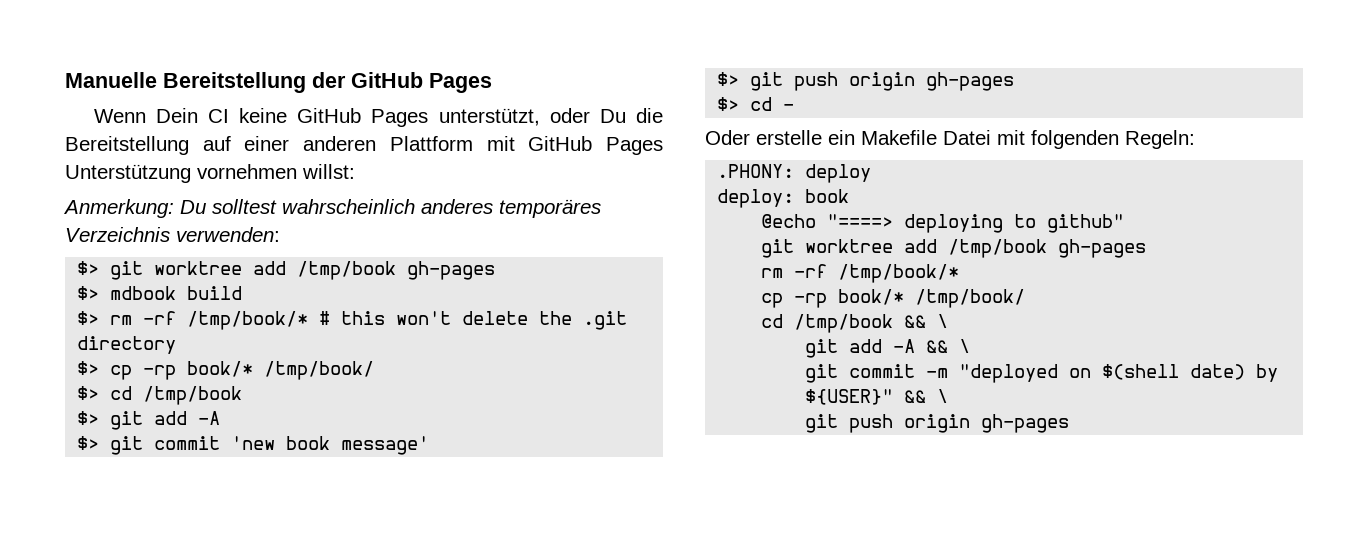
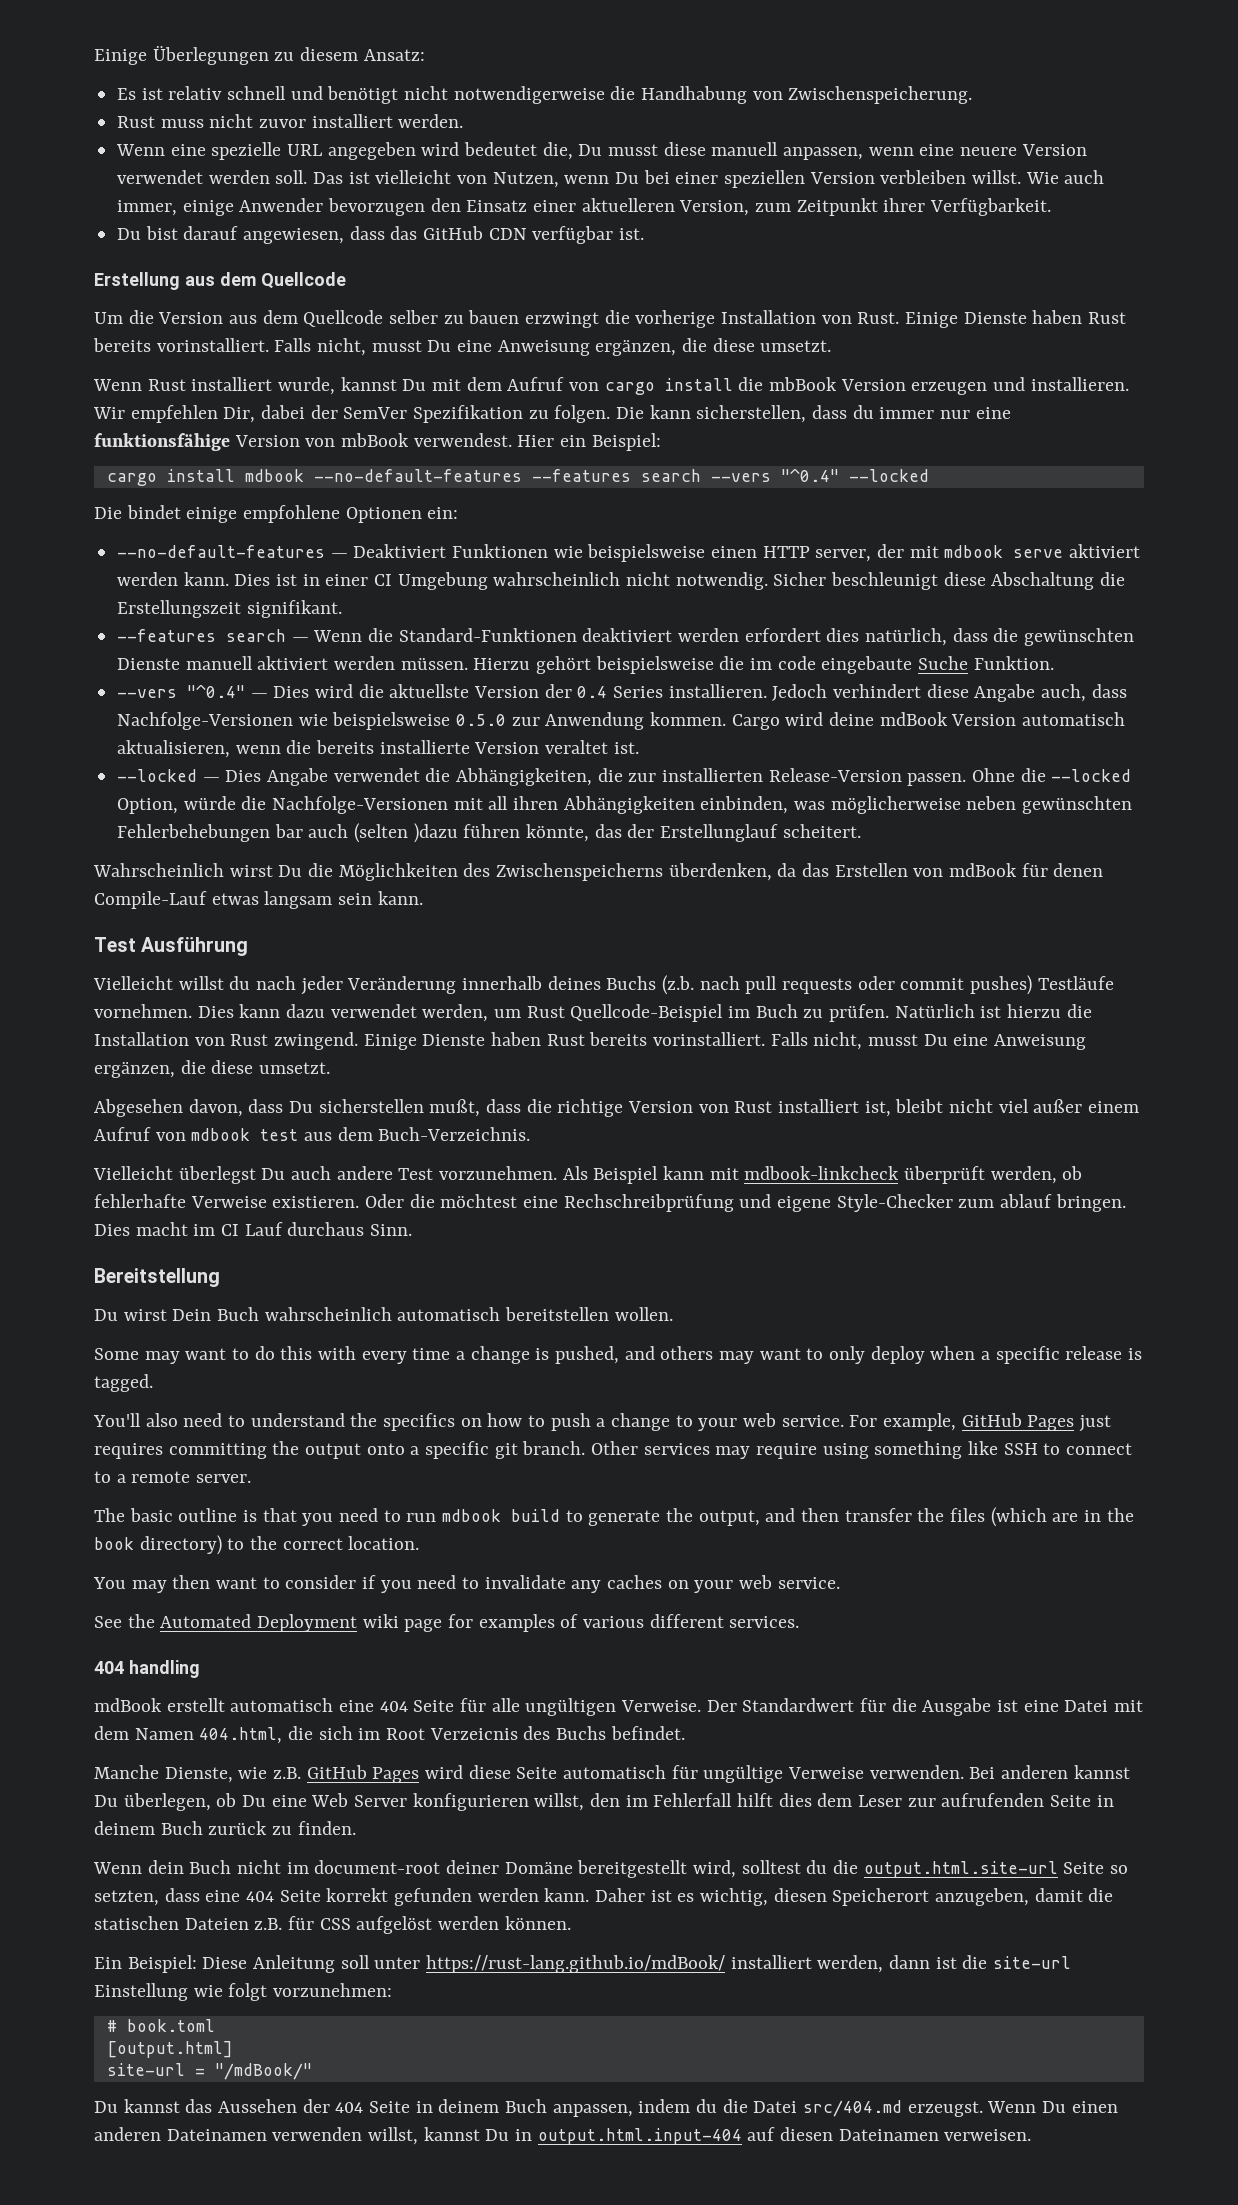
[65,72,492,93] [93,108,664,127] [65,136,663,155] [65,164,355,183] [63,199,601,218] [65,227,280,242] [77,261,496,280] [77,286,243,300] [77,311,628,330] [77,336,177,354] [77,361,375,380] [77,386,243,405] [77,411,221,430] [77,436,430,455] [717,72,1015,91] [717,97,795,111] [705,130,1195,149] [717,164,872,183] [717,189,850,208] [761,214,1125,233] [761,239,1147,258] [761,264,960,283] [761,289,1026,308] [761,314,949,333] [805,339,971,358] [805,364,1279,383] [805,389,949,405] [805,414,1070,433] Manuelle Bereitstellung der GitHub Pages // Wenn Dein CI keine GitHub Pages unterstützt, oder Du die Bereitstellung auf einer anderen Plattform mit GitHub Pages Unterstützung vornehmen willst: // Anmerkung: Du solltest wahrscheinlich anderes temporäres Verzeichnis verwenden: // $> git worktree add /tmp/book gh-pages // $> mdbook build // $> rm -rf /tmp/book/* # this won't delete the .git directory // $> cp -rp book/* /tmp/book/ // $> cd /tmp/book // $> git add -A // $> git commit 'new book message' // $> git push origin gh-pages // $> cd - // Oder erstelle ein Makefile Datei mit folgenden Regeln: // .PHONY: deploy // deploy: book // @echo "====> deploying to github" // git worktree add /tmp/book gh-pages // rm -rf /tmp/book/* // cp -rp book/* /tmp/book/ // cd /tmp/book && \ // git add -A && \ // git commit -m "deployed on $(shell date) by ${USER}" && \ // git push origin gh-pages -> [94,45,425,65] [117,86,973,104] [117,114,464,128] [116,142,1087,160] [117,170,1105,188] [117,198,1052,216] [117,226,645,244] [94,272,346,290] [94,310,1127,328] [93,338,832,356] [93,377,1129,395] [93,405,1011,423] [94,433,661,451] [106,468,929,486] [94,505,459,523] [117,544,1141,562] [117,572,1126,590] [117,600,342,618] [117,628,1135,646] [117,656,1054,674] [117,684,1127,702] [117,712,1126,730] [117,740,639,758] [117,768,1132,786] [117,796,1133,814] [117,823,861,843] [93,863,1104,881] [94,891,423,909] [94,937,249,956] [93,975,1114,995] [94,1004,1092,1022] [94,1032,1087,1050] [94,1060,331,1078] [94,1099,1140,1117] [94,1127,531,1141] [93,1166,1083,1184] [94,1194,1126,1212] [94,1222,413,1236] [94,1268,220,1287] [94,1307,673,1321] [94,1346,1143,1364] [94,1374,153,1392] [93,1413,1112,1432] [94,1441,1133,1459] [94,1471,252,1483] [94,1507,1134,1527] [94,1535,420,1555] [93,1575,840,1593] [94,1614,800,1632] [94,1660,200,1678] [94,1698,1144,1716] [94,1726,685,1744] [94,1765,1130,1783] [94,1793,1114,1811] [94,1821,356,1835] [93,1860,1129,1878] [94,1888,1114,1906] [94,1916,571,1934] [94,1955,1072,1973] [94,1983,393,2001] [106,2019,215,2032] [106,2041,233,2058] [106,2063,312,2080] [94,2099,1118,2117] [94,2127,1032,2145] Einige Überlegungen zu diesem Ansatz: // Es ist relativ schnell und benötigt nicht notwendigerweise die Handhabung von Zwischenspeicherung. // Rust muss nicht zuvor installiert werden. // Wenn eine spezielle URL angegeben wird bedeutet die, Du musst diese manuell anpassen, wenn eine neuere Version verwendet werden soll. Das ist vielleicht von Nutzen, wenn Du bei einer speziellen Version verbleiben willst. Wie auch immer, einige Anwender bevorzugen den Einsatz einer aktuelleren Version, zum Zeitpunkt ihrer Verfügbarkeit. // Du bist darauf angewiesen, dass das GitHub CDN verfügbar ist. // Erstellung aus dem Quellcode // Um die Version aus dem Quellcode selber zu bauen erzwingt die vorherige Installation von Rust. Einige Dienste haben Rust bereits vorinstalliert. Falls nicht, musst Du eine Anweisung ergänzen, die diese umsetzt. // Wenn Rust installiert wurde, kannst Du mit dem Aufruf von cargo install die mbBook Version erzeugen und installieren. Wir empfehlen Dir, dabei der SemVer Spezifikation zu folgen. Die kann sicherstellen, dass du immer nur eine funktionsfähige Version von mbBook verwendest. Hier ein Beispiel: // cargo install mdbook --no-default-features --features search --vers "^0.4" --locked // Die bindet einige empfohlene Optionen ein: // --no-default-features — Deaktiviert Funktionen wie beispielsweise einen HTTP server, der mit mdbook serve aktiviert werden kann. Dies ist in einer CI Umgebung wahrscheinlich nicht notwendig. Sicher beschleunigt diese Abschaltung die Erstellungszeit signifikant. // --features search — Wenn die Standard-Funktionen deaktiviert werden erfordert dies natürlich, dass die gewünschten Dienste manuell aktiviert werden müssen. Hierzu gehört beispielsweise die im code eingebaute Suche Funktion. // --vers "^0.4" — Dies wird die aktuellste Version der 0.4 Series installieren. Jedoch verhindert diese Angabe auch, dass Nachfolge-Versionen wie beispielsweise 0.5.0 zur Anwendung kommen. Cargo wird deine mdBook Version automatisch aktualisieren, wenn die bereits installierte Version veraltet ist. // --locked — Dies Angabe verwendet die Abhängigkeiten, die zur installierten Release-Version passen. Ohne die --locked Option, würde die Nachfolge-Versionen mit all ihren Abhängigkeiten einbinden, was möglicherweise neben gewünschten Fehlerbehebungen bar auch (selten )dazu führen könnte, das der Erstellunglauf scheitert. // Wahrscheinlich wirst Du die Möglichkeiten des Zwischenspeicherns überdenken, da das Erstellen von mdBook für denen Compile-Lauf etwas langsam sein kann. // Test Ausführung // Vielleicht willst du nach jeder Veränderung innerhalb deines Buchs (z.b. nach pull requests oder commit pushes) Testläufe vornehmen. Dies kann dazu verwendet werden, um Rust Quellcode-Beispiel im Buch zu prüfen. Natürlich ist hierzu die Installation von Rust zwingend. Einige Dienste haben Rust bereits vorinstalliert. Falls nicht, musst Du eine Anweisung ergänzen, die diese umsetzt. // Abgesehen davon, dass Du sicherstellen mußt, dass die richtige Version von Rust installiert ist, bleibt nicht viel außer einem Aufruf von mdbook test aus dem Buch-Verzeichnis. // Vielleicht überlegst Du auch andere Test vorzunehmen. Als Beispiel kann mit mdbook-linkcheck überprüft werden, ob fehlerhafte Verweise existieren. Oder die möchtest eine Rechschreibprüfung und eigene Style-Checker zum ablauf bringen. Dies macht im CI Lauf durchaus Sinn. // Bereitstellung // Du wirst Dein Buch wahrscheinlich automatisch bereitstellen wollen. // Some may want to do this with every time a change is pushed, and others may want to only deploy when a specific release is tagged. // You'll also need to understand the specifics on how to push a change to your web service. For example, GitHub Pages just requires committing the output onto a specific git branch. Other services may require using something like SSH to connect to a remote server. // The basic outline is that you need to run mdbook build to generate the output, and then transfer the files (which are in the book directory) to the correct location. // You may then want to consider if you need to invalidate any caches on your web service. // See the Automated Deployment wiki page for examples of various different services. // 404 handling // mdBook erstellt automatisch eine 404 Seite für alle ungültigen Verweise. Der Standardwert für die Ausgabe ist eine Datei mit dem Namen 404.html, die sich im Root Verzeicnis des Buchs befindet. // Manche Dienste, wie z.B. GitHub Pages wird diese Seite automatisch für ungültige Verweise verwenden. Bei anderen kannst Du überlegen, ob Du eine Web Server konfigurieren willst, den im Fehlerfall hilft dies dem Leser zur aufrufenden Seite in deinem Buch zurück zu finden. // Wenn dein Buch nicht im document-root deiner Domäne bereitgestellt wird, solltest du die output.html.site-url Seite so setzten, dass eine 404 Seite korrekt gefunden werden kann. Daher ist es wichtig, diesen Speicherort anzugeben, damit die statischen Dateien z.B. für CSS aufgelöst werden können. // Ein Beispiel: Diese Anleitung soll unter https://rust-lang.github.io/mdBook/ installiert werden, dann ist die site-url Einstellung wie folgt vorzunehmen: // # book.toml // [output.html] // site-url = "/mdBook/" // Du kannst das Aussehen der 404 Seite in deinem Buch anpassen, indem du die Datei src/404.md erzeugst. Wenn Du einen anderen Dateinamen verwenden willst, kannst Du in output.html.input-404 auf diesen Dateinamen verweisen.

